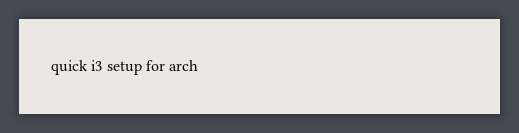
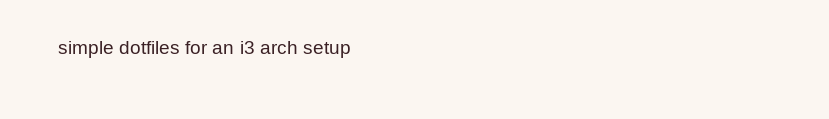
[51,60,199,75] quick i3 setup for arch -> [58,41,351,58] simple dotfiles for an i3 arch setup

